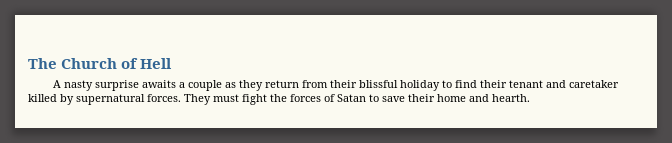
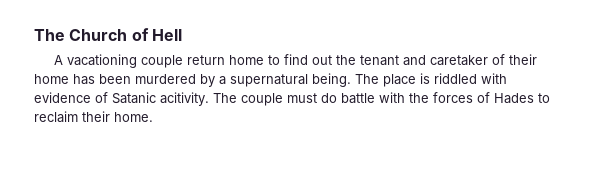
[63,80,619,91] [28,94,530,105] nasty surprise awaits a couple as they return from their blissful holiday to find their tenant and caretaker killed by supernatural forces. They must fight the forces of Satan to save their home and hearth. -> [67,54,538,68] [34,73,507,87] [34,92,550,106] [34,111,153,123] vacationing couple return home to find out the tenant and caretaker of their home has been murdered by a supernatural being. The place is riddled with evidence of Satanic acitivity. The couple must do battle with the forces of Hades to reclaim their home.

